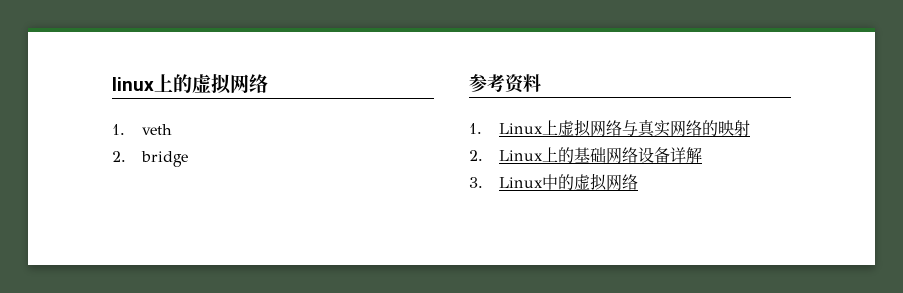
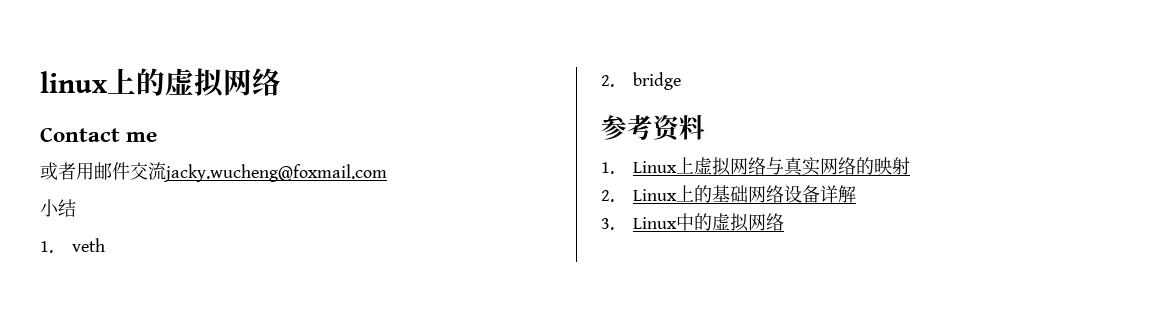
(268, 83) none -> [40,127,158,142] [40,162,387,182] [40,199,76,217] // Contact me // 或者用邮件交流jacky.wucheng@foxmail.com // 小结

